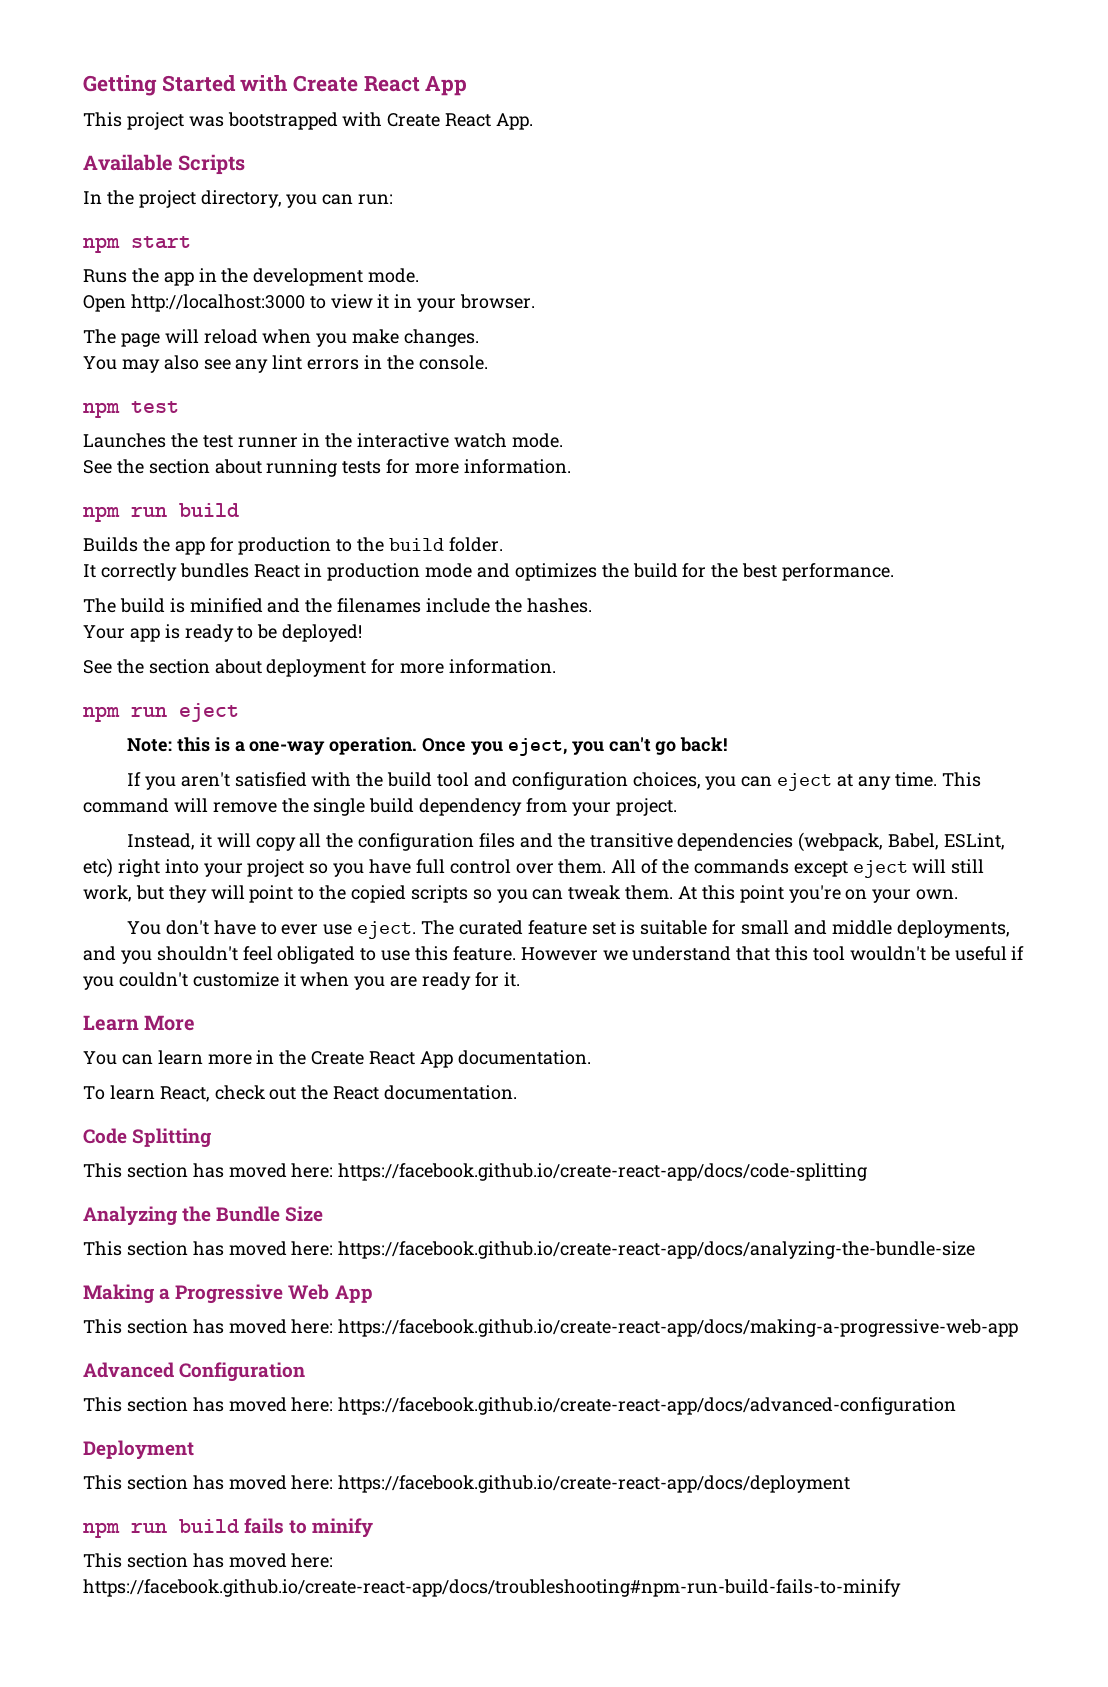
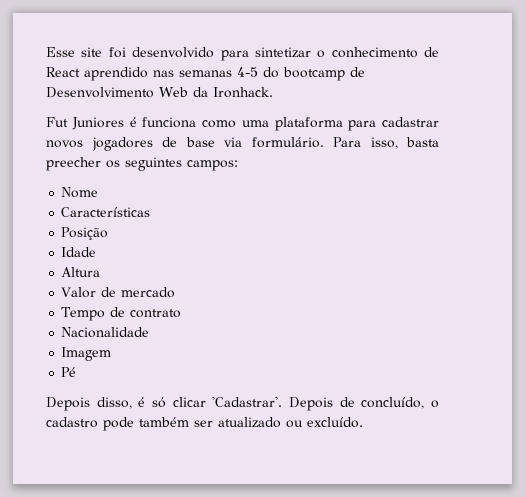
[83,75,468,96] [83,112,534,130] [83,154,246,175] [83,190,394,208] [83,236,191,253] [83,268,420,286] [83,294,536,312] [83,329,480,347] [83,355,488,373] [83,401,179,418] [83,433,563,448] [83,459,571,477] [83,503,239,522] [83,537,503,555] [83,563,895,581] [83,598,592,613] [83,624,363,642] [83,659,557,677] [83,703,239,722] [126,737,728,756] [126,772,981,791] [83,798,677,816] [126,832,1005,852] [83,858,985,878] [83,885,959,903] [126,920,1010,939] [83,946,1025,964] [83,972,520,990] [83,1015,196,1031] [83,1050,591,1068] [83,1085,518,1102] [83,1128,212,1148] [83,1163,868,1181] [83,1206,324,1226] [83,1241,976,1259] [83,1284,373,1304] [83,1319,1019,1337] [83,1362,306,1382] [83,1397,957,1415] [83,1440,194,1460] [83,1475,851,1493] [83,1518,374,1538] [83,1553,334,1568] [83,1579,901,1597] Getting Started with Create React App // This project was bootstrapped with Create React App. // Available Scripts // In the project directory, you can run: // npm start // Runs the app in the development mode. // Open http://localhost:3000 to view it in your browser. // The page will reload when you make changes. // You may also see any lint errors in the console. // npm test // Launches the test runner in the interactive watch mode. // See the section about running tests for more information. // npm run build // Builds the app for production to the build folder. // It correctly bundles React in production mode and optimizes the build for the best performance. // The build is minified and the filenames include the hashes. // Your app is ready to be deployed! // See the section about deployment for more information. // npm run eject // Note: this is a one-way operation. Once you eject, you can't go back! // If you aren't satisfied with the build tool and configuration choices, you can eject at any time. This command will remove the single build dependency from your project. // Instead, it will copy all the configuration files and the transitive dependencies (webpack, Babel, ESLint, etc) right into your project so you have full control over them. All of the commands except eject will still work, but they will point to the copied scripts so you can tweak them. At this point you're on your own. // You don't have to ever use eject. The curated feature set is suitable for small and middle deployments, and you shouldn't feel obligated to use this feature. However we understand that this tool wouldn't be useful if you couldn't customize it when you are ready for it. // Learn More // You can learn more in the Create React App documentation. // To learn React, check out the React documentation. // Code Splitting // This section has moved here: https://facebook.github.io/create-react-app/docs/code-splitting // Analyzing the Bundle Size // This section has moved here: https://facebook.github.io/create-react-app/docs/analyzing-the-bundle-size // Making a Progressive Web App // This section has moved here: https://facebook.github.io/create-react-app/docs/making-a-progressive-web-app // Advanced Configuration // This section has moved here: https://facebook.github.io/create-react-app/docs/advanced-configuration // Deployment // This section has moved here: https://facebook.github.io/create-react-app/docs/deployment // npm run build fails to minify // This section has moved here: https://facebook.github.io/create-react-app/docs/troubleshooting#npm-run-build-fails-to-minify -> [46,47,439,61] [46,67,365,81] [46,87,273,98] [46,117,439,131] [46,137,439,151] [46,157,238,171] [61,187,99,198] [61,207,151,217] [61,227,109,240] [61,247,97,257] [61,267,101,277] [61,287,176,298] [61,307,182,321] [61,327,150,338] [61,347,112,361] [61,367,77,377] [46,396,440,411] [46,417,363,431] Esse site foi desenvolvido para sintetizar o conhecimento de React aprendido nas semanas 4-5 do bootcamp de Desenvolvimento Web da Ironhack. // Fut Juniores é funciona como uma plataforma para cadastrar novos jogadores de base via formulário. Para isso, basta preecher os seguintes campos: // Nome // Características // Posição // Idade // Altura // Valor de mercado // Tempo de contrato // Nacionalidade // Imagem // Pé // Depois disso, é só clicar 'Cadastrar'. Depois de concluído, o cadastro pode também ser atualizado ou excluído.

